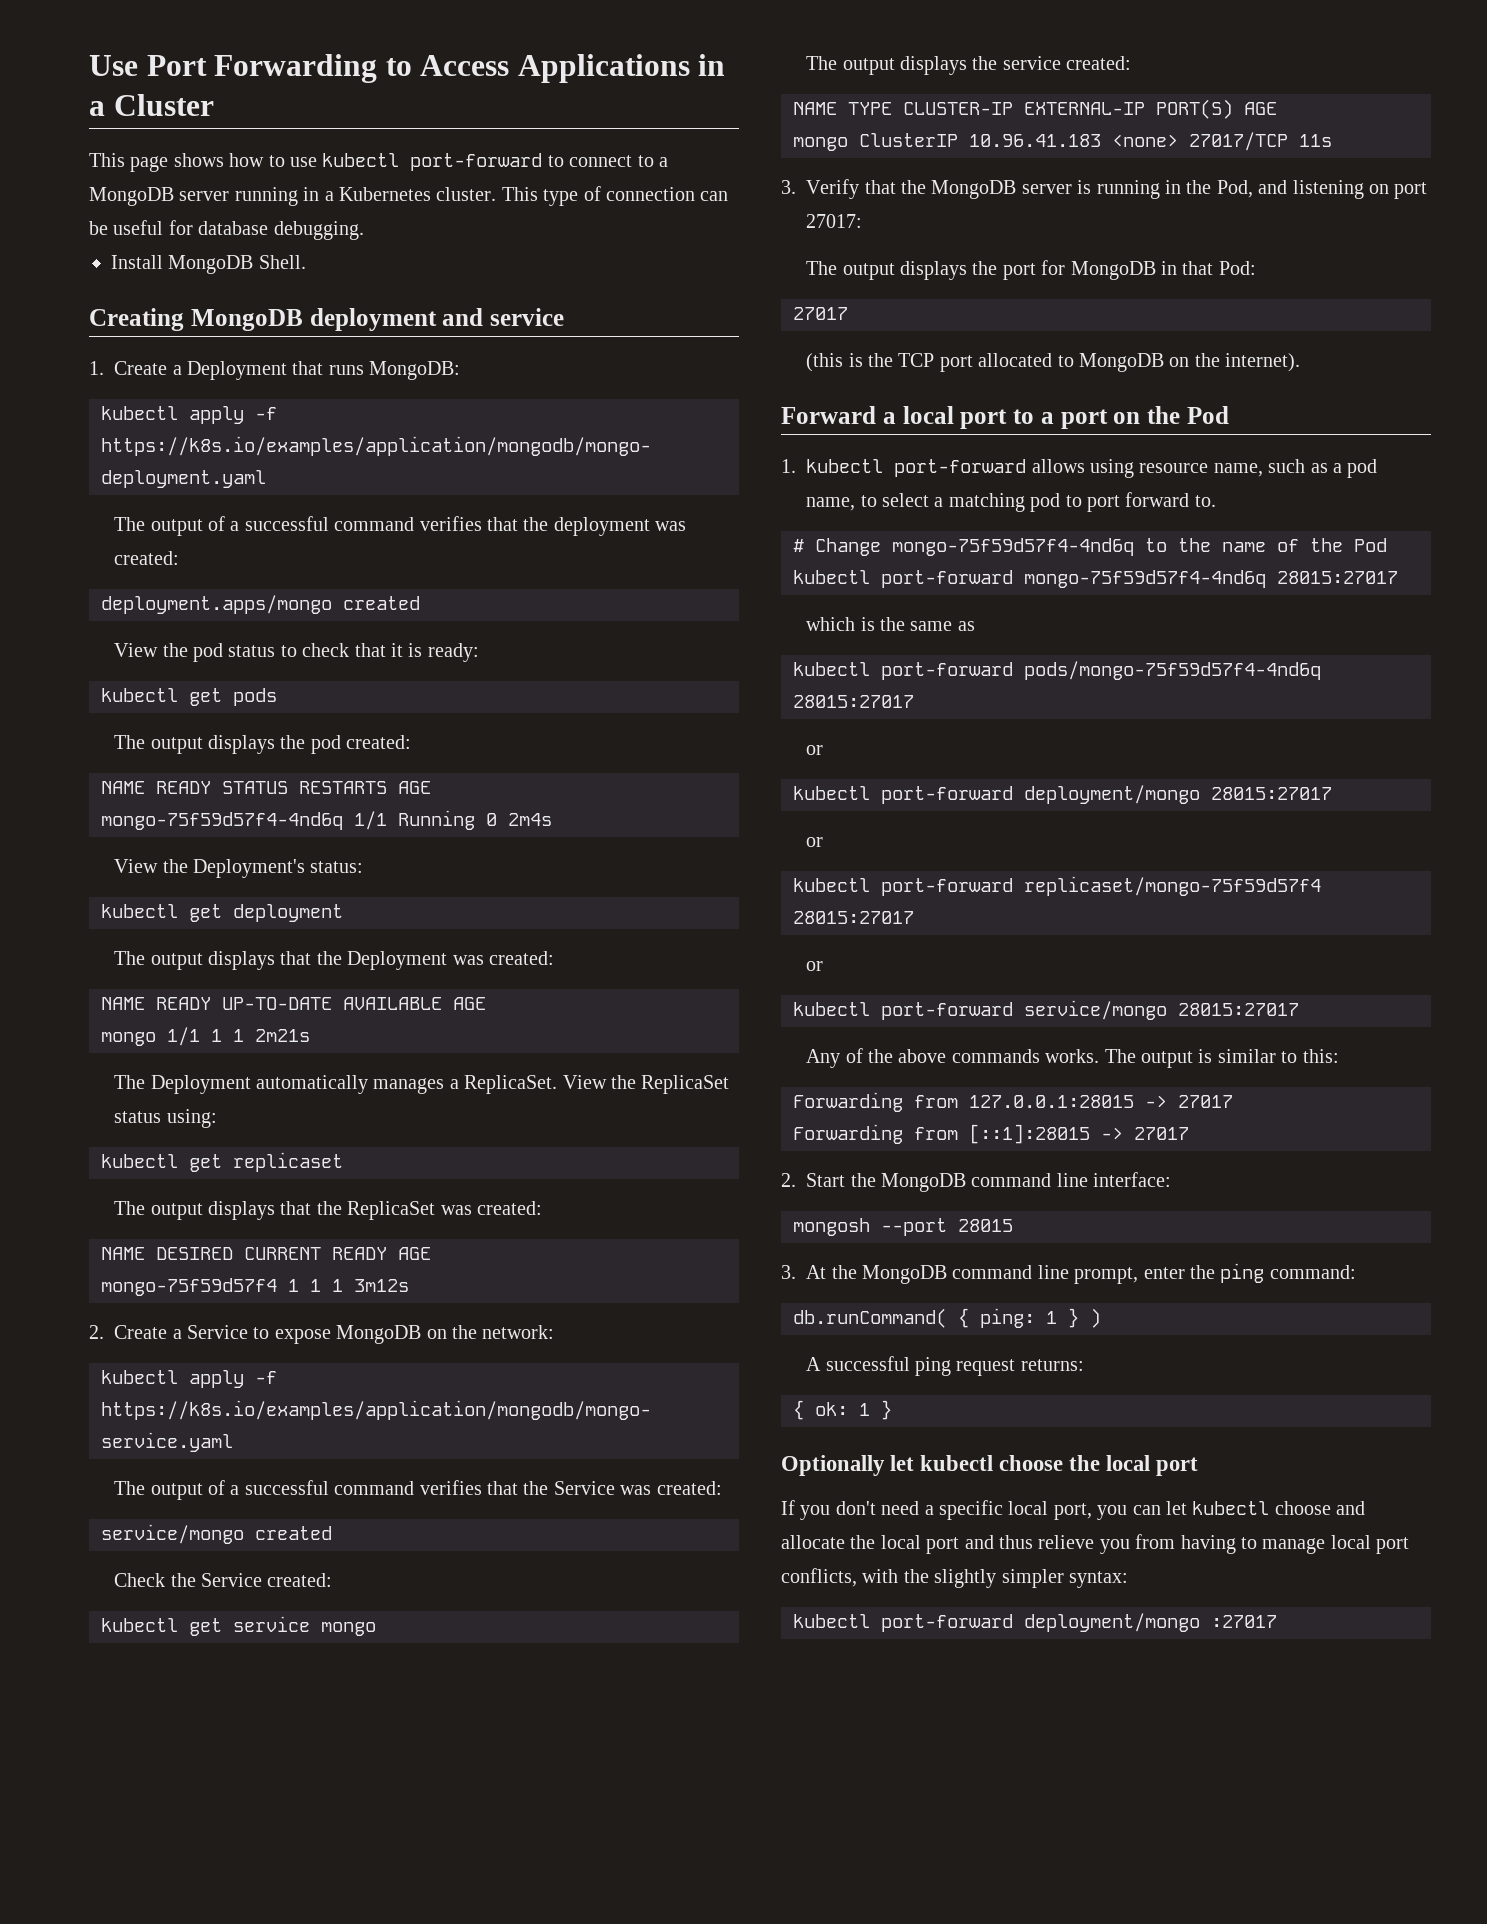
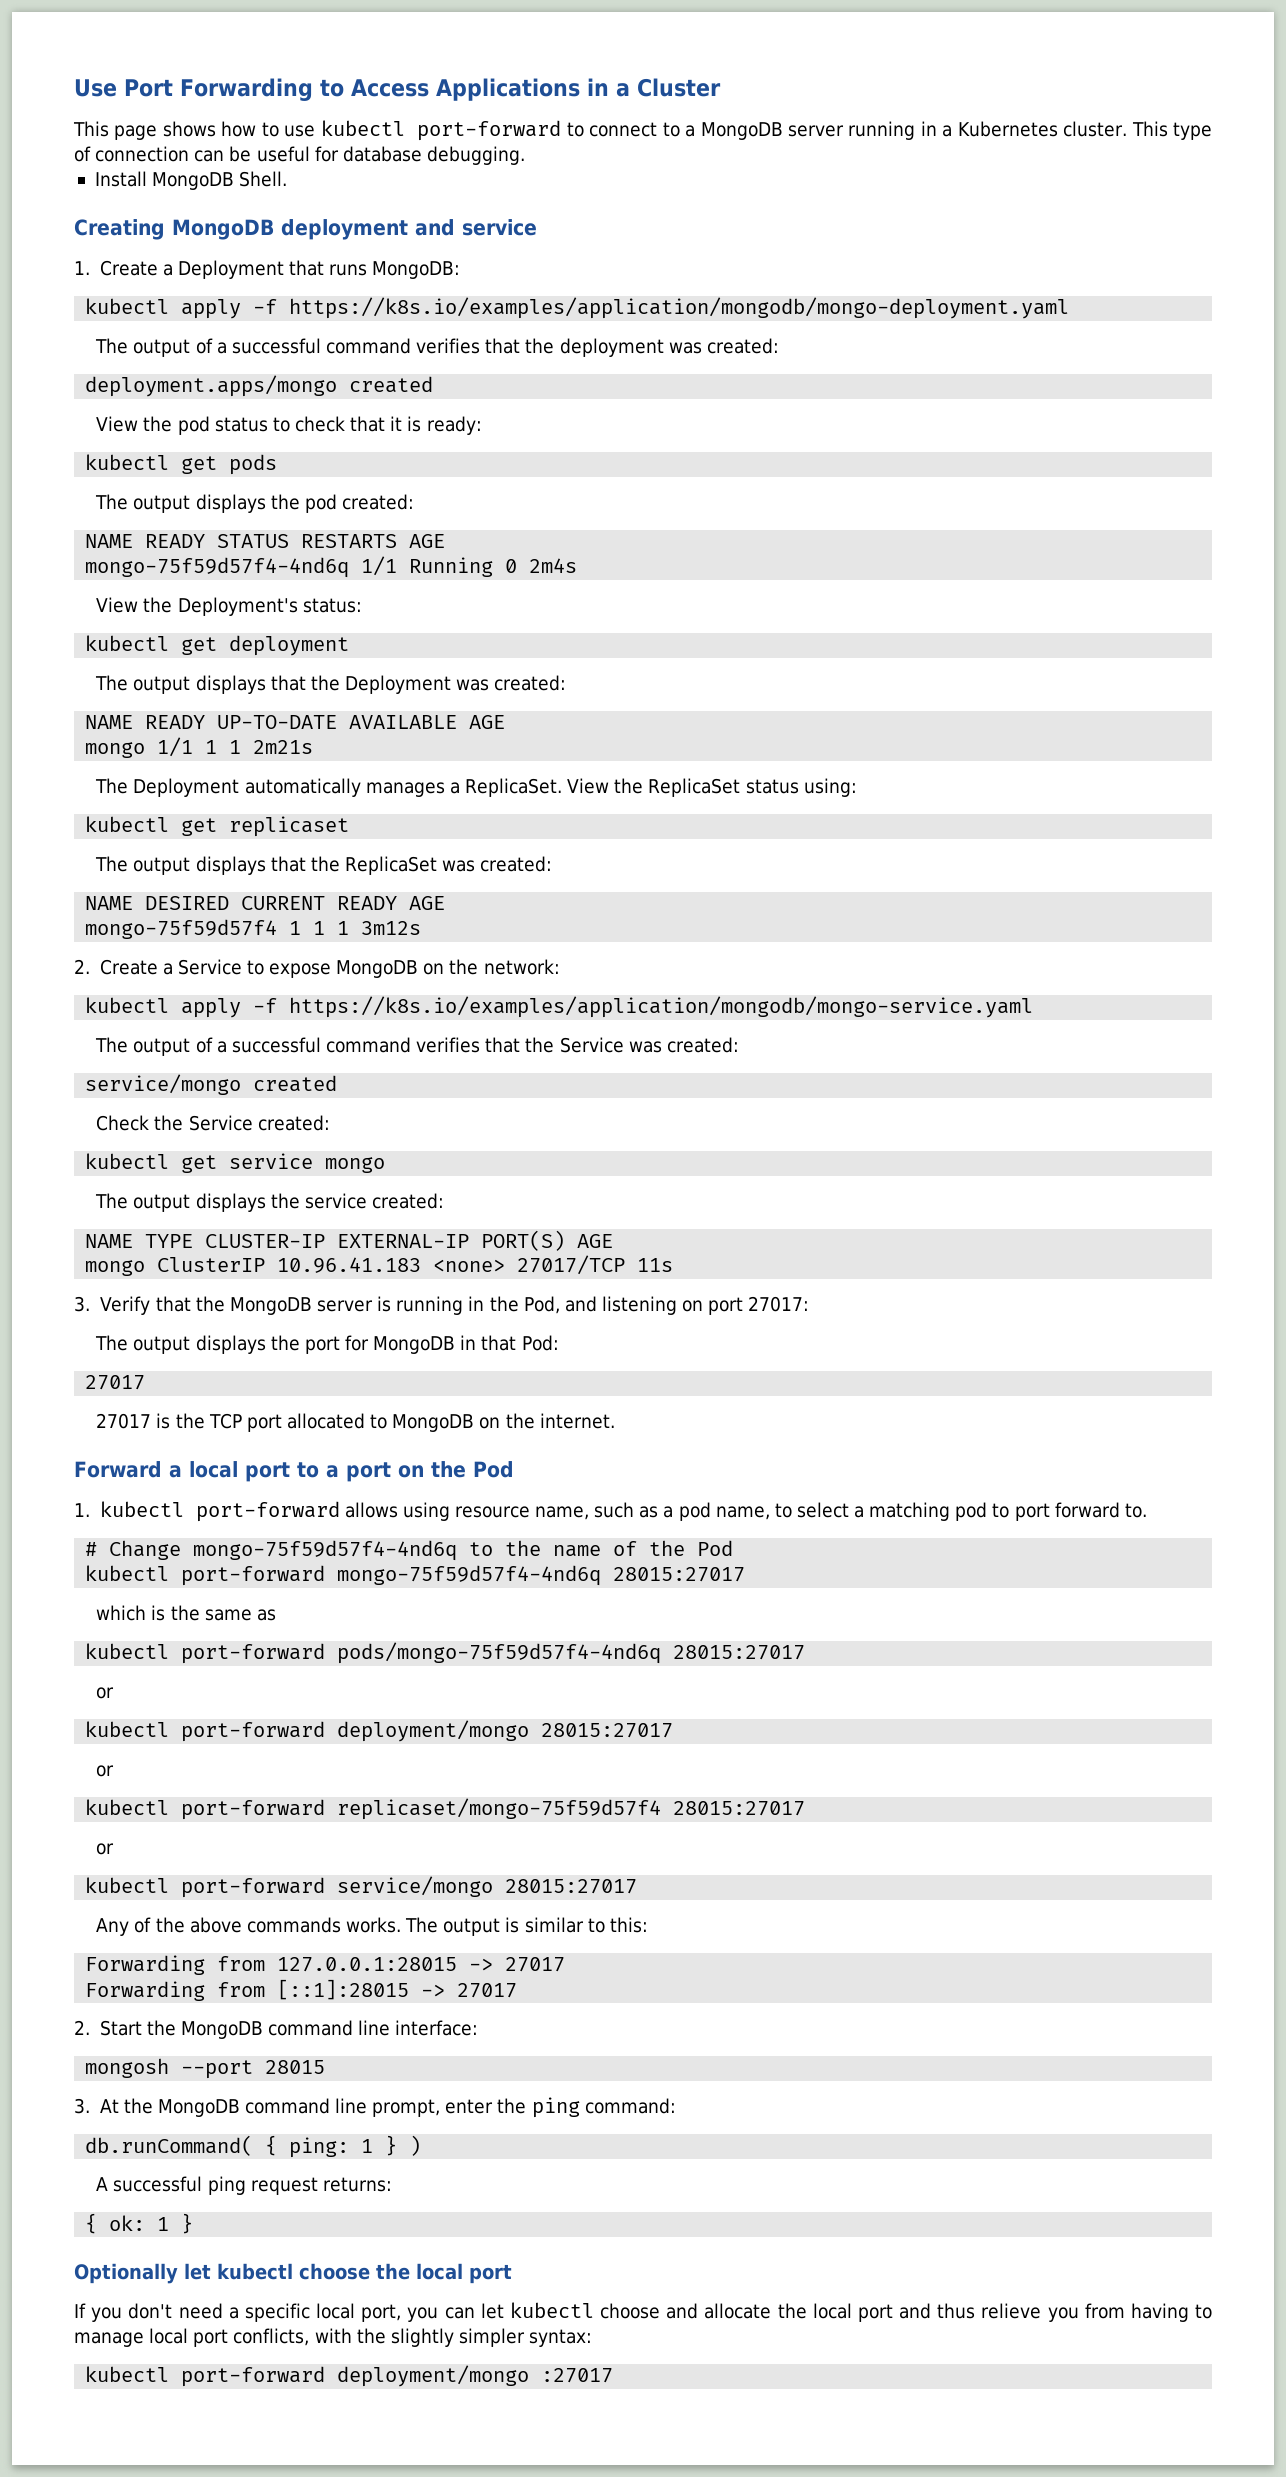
[806,353,844,372] (this -> [96,1413,152,1429] 27017
[1225,353,1301,372] internet). -> [539,1413,615,1429] internet.

